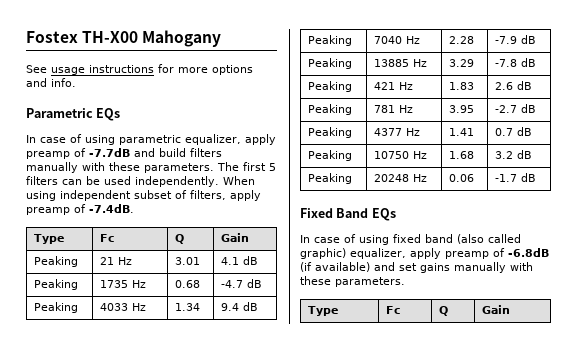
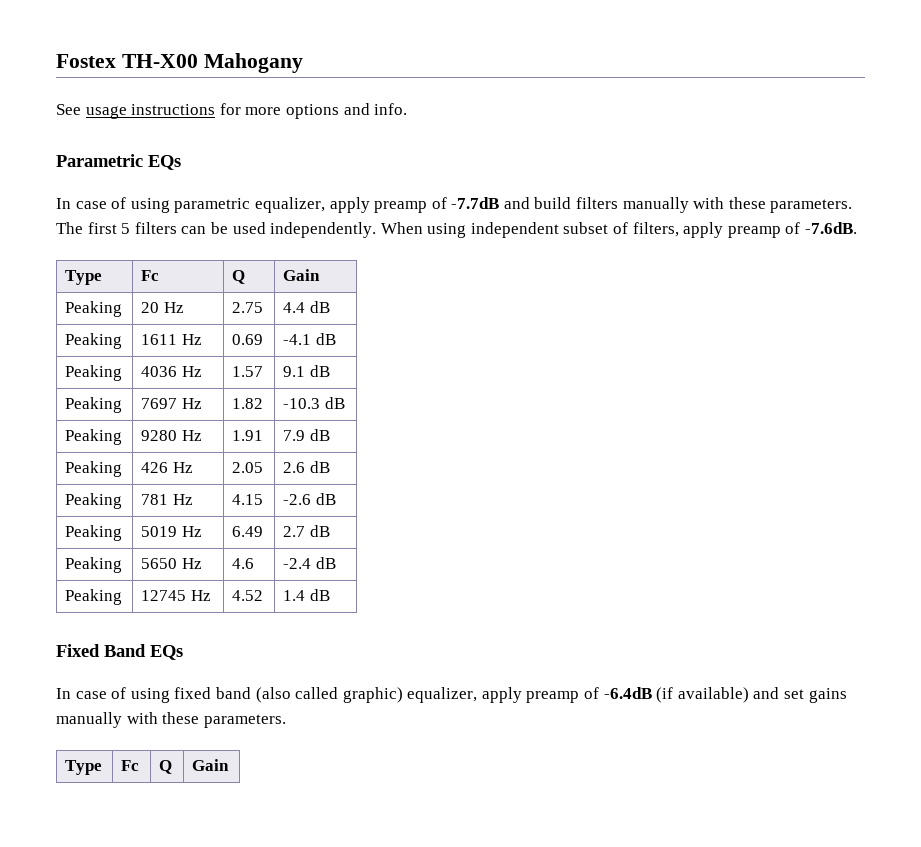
[89,204,134,213] -7.4dB. -> [805,222,858,234] -7.6dB.
[99,257,132,265] [174,257,200,265] [220,256,258,265] [33,279,78,290] [99,280,146,288] [174,280,200,288] [220,279,262,288] [33,302,78,313] [99,303,146,311] [174,303,200,311] [220,302,258,311] [307,35,352,46] [373,36,420,44] [448,36,474,44] [494,35,536,44] [307,58,352,69] [373,59,427,67] [448,59,474,67] [494,58,536,67] [307,81,352,92] [373,82,413,90] [448,82,474,90] 21 Hz | 3.01 | 4.1 dB // Peaking | 1735 Hz | 0.68 | -4.7 dB // Peaking | 4033 Hz | 1.34 | 9.4 dB // Peaking | 7040 Hz | 2.28 | -7.9 dB // Peaking | 13885 Hz | 3.29 | -7.8 dB // Peaking | 421 Hz | 1.83 -> [141,302,184,313] [232,302,264,313] [283,301,330,313] [65,333,123,349] [141,334,202,345] [232,334,264,345] [283,333,336,345] [65,365,123,381] [141,366,202,377] [232,366,264,377] [283,365,330,377] [65,397,123,413] [141,398,202,409] [232,398,264,409] [283,397,345,409] [65,429,123,445] [141,430,202,441] [232,430,264,441] [283,429,330,441] [65,461,123,477] [141,462,193,473] [232,462,264,473] 20 Hz | 2.75 | 4.4 dB // Peaking | 1611 Hz | 0.69 | -4.1 dB // Peaking | 4036 Hz | 1.57 | 9.1 dB // Peaking | 7697 Hz | 1.82 | -10.3 dB // Peaking | 9280 Hz | 1.91 | 7.9 dB // Peaking | 426 Hz | 2.05
[448,105,474,113] [494,104,536,113] [307,127,352,138] [373,128,420,136] [448,128,474,136] [494,127,532,136] [307,150,352,161] [373,151,427,159] [448,151,474,159] [494,150,532,159] [307,173,352,184] [373,174,427,182] [448,174,474,182] [494,174,517,182] 3.95 | -2.7 dB // Peaking | 4377 Hz | 1.41 | 0.7 dB // Peaking | 10750 Hz | 1.68 | 3.2 dB // Peaking | 20248 Hz | 0.06 | -1.7 -> [232,494,264,505] [283,493,336,505] [65,525,123,541] [141,526,202,537] [232,526,264,537] [283,525,330,537] [65,557,123,573] [141,558,202,569] [232,558,255,569] [283,557,336,569] [65,589,123,605] [141,590,211,601] [232,590,264,601] [283,590,306,601] 4.15 | -2.6 dB // Peaking | 5019 Hz | 6.49 | 2.7 dB // Peaking | 5650 Hz | 4.6 | -2.4 dB // Peaking | 12745 Hz | 4.52 | 1.4
[508,248,549,257] -6.8dB -> [603,687,652,699] -6.4dB

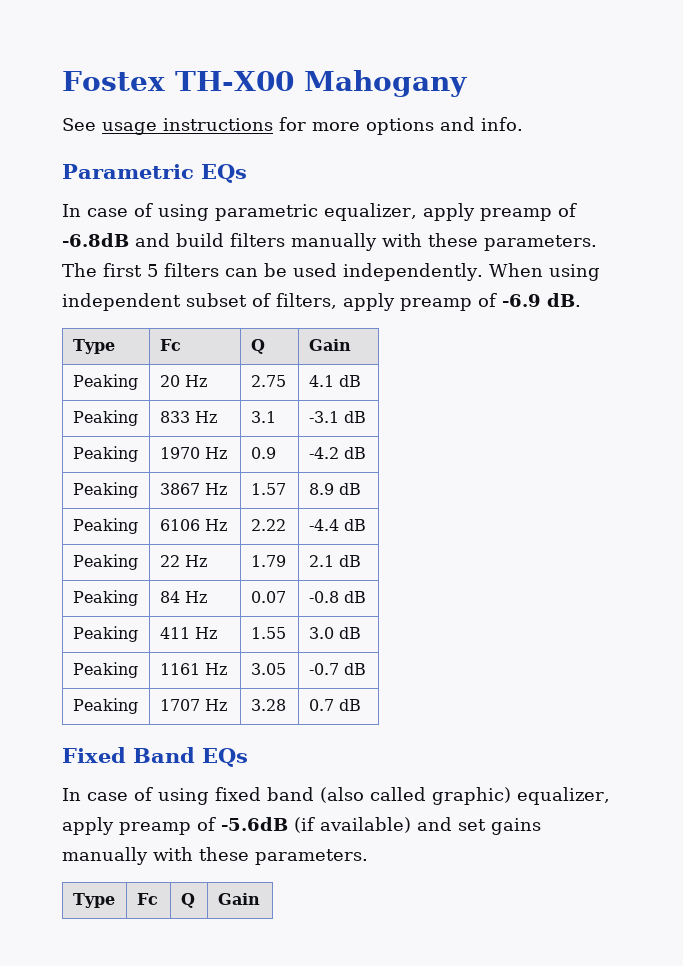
[451,197,500,209] -7.7dB -> [62,233,129,247] -6.8dB
[805,222,858,234] -7.6dB. -> [502,293,581,307] -6.9 dB.
[283,301,330,313] [65,333,123,349] [141,334,202,345] [232,334,264,345] [283,333,336,345] [65,365,123,381] [141,366,178,377] 4.4 dB // Peaking | 1611 Hz | 0.69 | -4.1 dB // Peaking | 4036 -> [308,375,361,387] [72,410,138,426] [159,411,217,423] [250,411,276,423] [308,411,366,423] [72,446,138,462] [159,447,227,459] [250,447,276,459] [308,447,366,459] [72,482,138,498] [159,483,200,495] 4.1 dB // Peaking | 833 Hz | 3.1 | -3.1 dB // Peaking | 1970 Hz | 0.9 | -4.2 dB // Peaking | 3867
[283,365,330,377] [65,397,123,413] [141,398,202,409] [232,398,264,409] [283,397,345,409] [65,429,123,445] [141,430,202,441] [232,430,264,441] [283,429,330,441] [65,461,123,477] [141,462,193,473] [232,462,264,473] [283,461,330,473] [65,493,123,509] [141,494,193,505] [232,494,264,505] [283,493,336,505] [65,525,123,541] [141,526,202,537] [232,526,264,537] [283,525,330,537] [65,557,123,573] [141,558,202,569] [232,558,255,569] [283,557,336,569] [65,589,123,605] [141,590,211,601] [232,590,264,601] [283,590,306,601] 9.1 dB // Peaking | 7697 Hz | 1.82 | -10.3 dB // Peaking | 9280 Hz | 1.91 | 7.9 dB // Peaking | 426 Hz | 2.05 | 2.6 dB // Peaking | 781 Hz | 4.15 | -2.6 dB // Peaking | 5019 Hz | 6.49 | 2.7 dB // Peaking | 5650 Hz | 4.6 | -2.4 dB // Peaking | 12745 Hz | 4.52 | 1.4 -> [308,483,361,495] [72,518,138,534] [159,519,227,531] [250,519,286,531] [308,519,366,531] [72,554,138,570] [159,555,207,567] [250,555,286,567] [308,555,361,567] [72,590,138,606] [159,591,207,603] [250,591,286,603] [308,591,366,603] [72,626,138,642] [159,627,217,639] [250,627,286,639] [308,627,361,639] [72,662,138,678] [159,663,227,675] [250,663,286,675] [308,663,366,675] [72,698,138,714] [159,699,227,711] [250,699,286,711] [308,699,334,711] 8.9 dB // Peaking | 6106 Hz | 2.22 | -4.4 dB // Peaking | 22 Hz | 1.79 | 2.1 dB // Peaking | 84 Hz | 0.07 | -0.8 dB // Peaking | 411 Hz | 1.55 | 3.0 dB // Peaking | 1161 Hz | 3.05 | -0.7 dB // Peaking | 1707 Hz | 3.28 | 0.7
[603,687,652,699] -6.4dB -> [221,817,288,831] -5.6dB

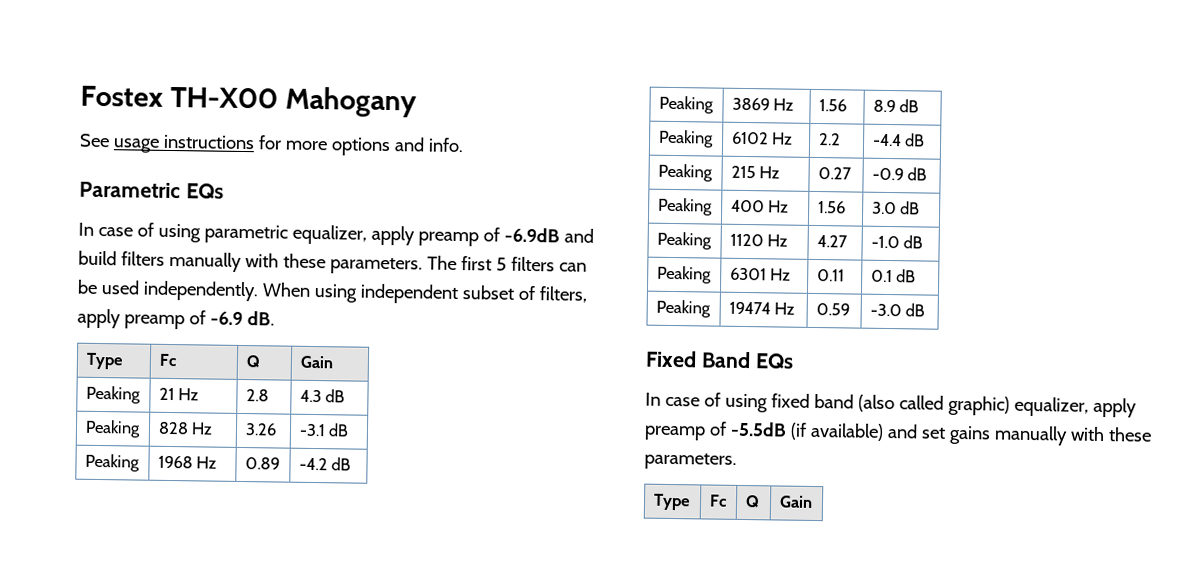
[62,233,129,247] -6.8dB -> [503,227,560,243] -6.9dB
[159,375,207,387] [250,375,286,387] [308,375,361,387] [72,410,138,426] [159,411,217,423] [250,411,276,423] 20 Hz | 2.75 | 4.1 dB // Peaking | 833 Hz | 3.1 -> [158,387,200,401] [245,389,269,402] [299,389,346,403] [84,419,141,438] [157,421,214,435] [244,423,277,436] 21 Hz | 2.8 | 4.3 dB // Peaking | 828 Hz | 3.26
[159,447,227,459] [250,447,276,459] 1970 Hz | 0.9 -> [157,455,218,469] [244,457,280,470] 1968 Hz | 0.89
[159,483,227,495] [250,483,286,495] 3867 Hz | 1.57 -> [731,97,795,111] [818,99,847,112] 3869 Hz | 1.56
[159,519,227,531] [250,519,286,531] 6106 Hz | 2.22 -> [731,131,794,145] [818,133,841,146] 6102 Hz | 2.2
[159,555,207,567] [250,555,286,567] [308,555,361,567] [72,590,138,606] [159,591,207,603] [250,591,286,603] [308,591,366,603] [72,626,138,642] [159,627,217,639] [250,627,286,639] 22 Hz | 1.79 | 2.1 dB // Peaking | 84 Hz | 0.07 | -0.8 dB // Peaking | 411 Hz | 1.55 -> [730,165,781,179] [817,167,852,180] [871,167,928,181] [657,197,713,216] [730,199,790,213] [817,201,846,214] 215 Hz | 0.27 | -0.9 dB // Peaking | 400 Hz | 1.56
[159,663,227,675] [250,663,286,675] [308,663,366,675] [72,698,138,714] [159,699,227,711] [250,699,286,711] [308,699,334,711] 1161 Hz | 3.05 | -0.7 dB // Peaking | 1707 Hz | 3.28 | 0.7 -> [729,233,789,247] [816,235,848,248] [870,235,924,249] [656,265,712,284] [729,267,792,281] [816,269,845,282] [870,269,917,283] [655,299,711,318] [728,301,796,315] [815,303,850,316] [869,303,902,317] 1120 Hz | 4.27 | -1.0 dB // Peaking | 6301 Hz | 0.11 | 0.1 dB // Peaking | 19474 Hz | 0.59 | -3.0
[221,817,288,831] -5.6dB -> [729,421,787,437] -5.5dB

